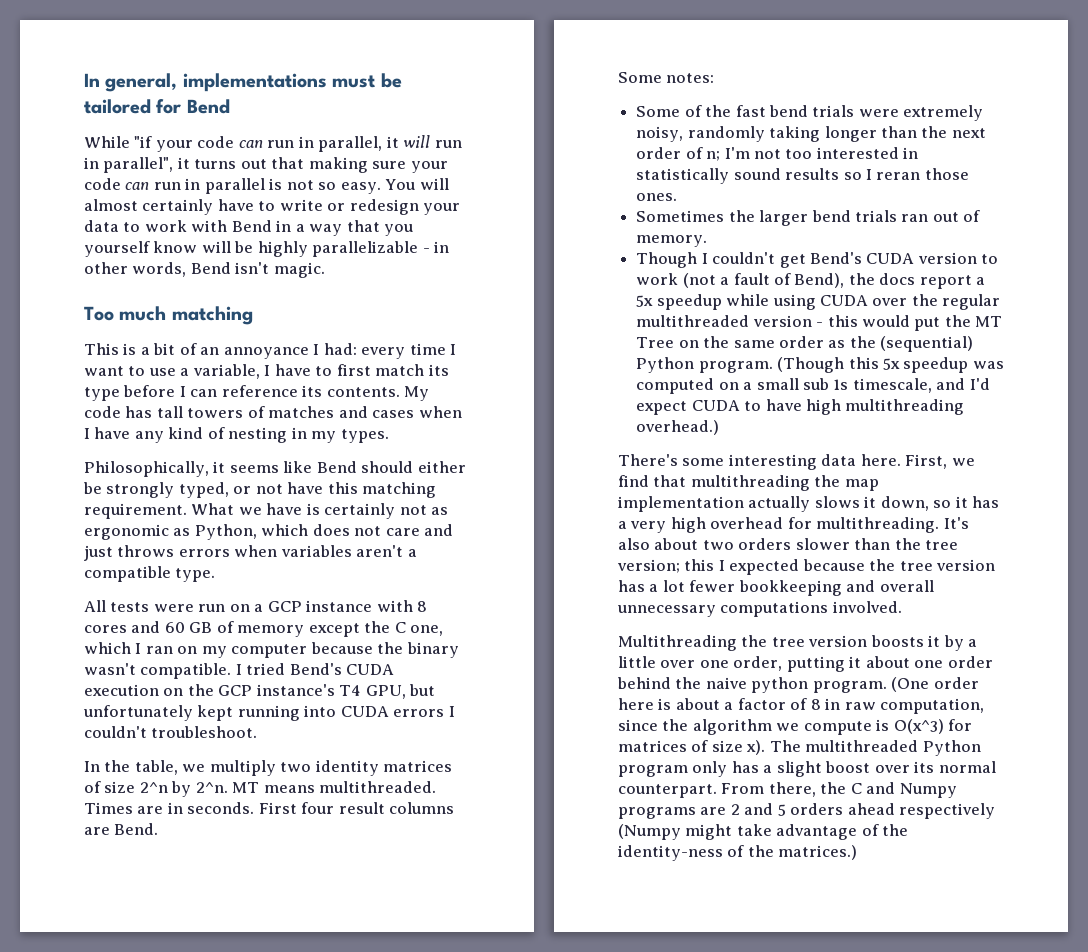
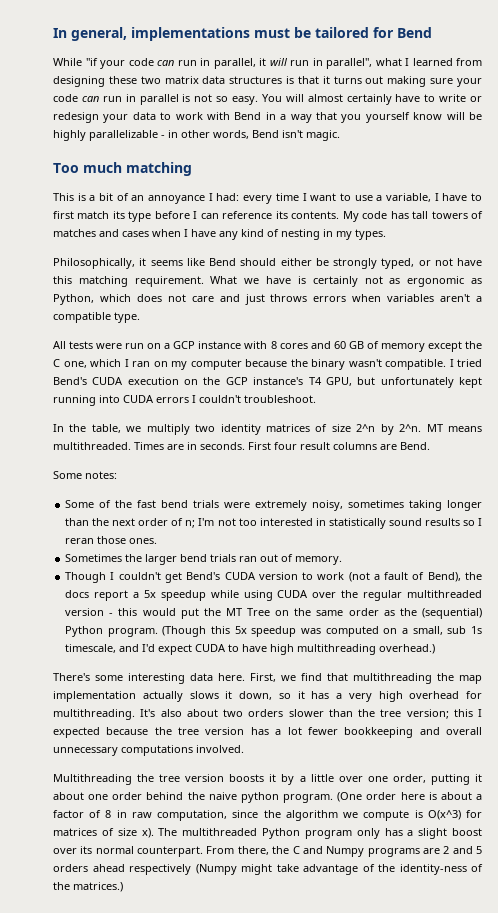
(174, 165) none -> [375,58,482,66] [53,76,319,87] what I learned from designing these two matrix data structures is that
[271,157,305,169] that -> (384, 80) none
[687,126,765,142] randomly -> [348,500,405,508] sometimes
[756,378,799,390] small -> [412,626,443,635] small,

